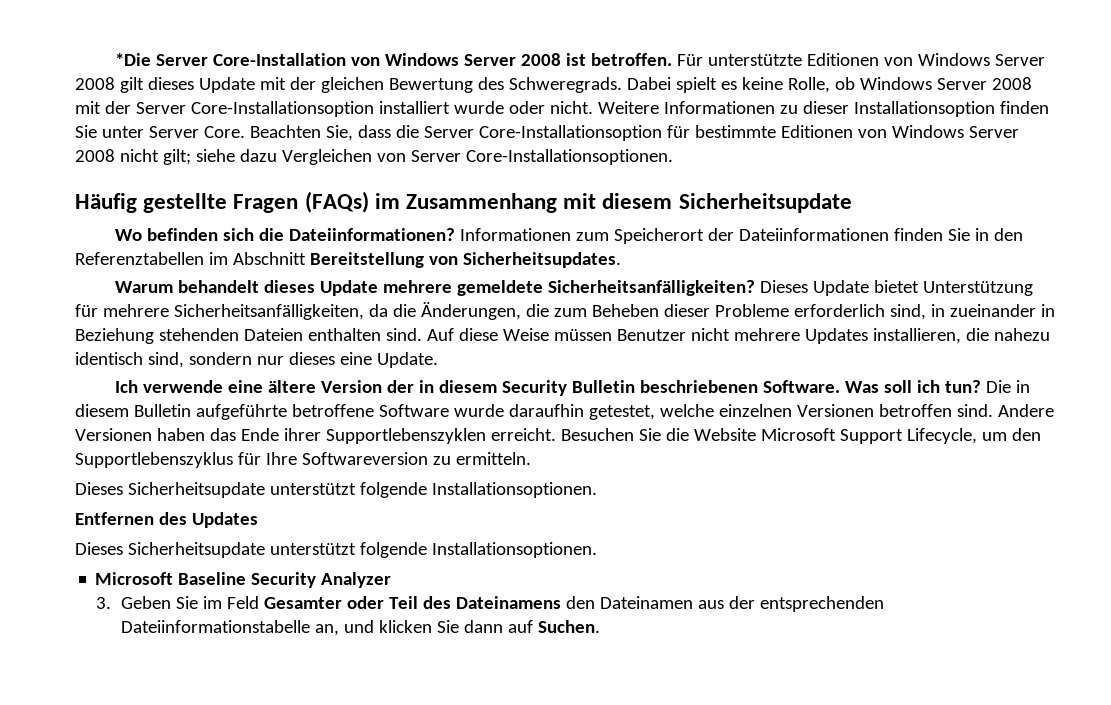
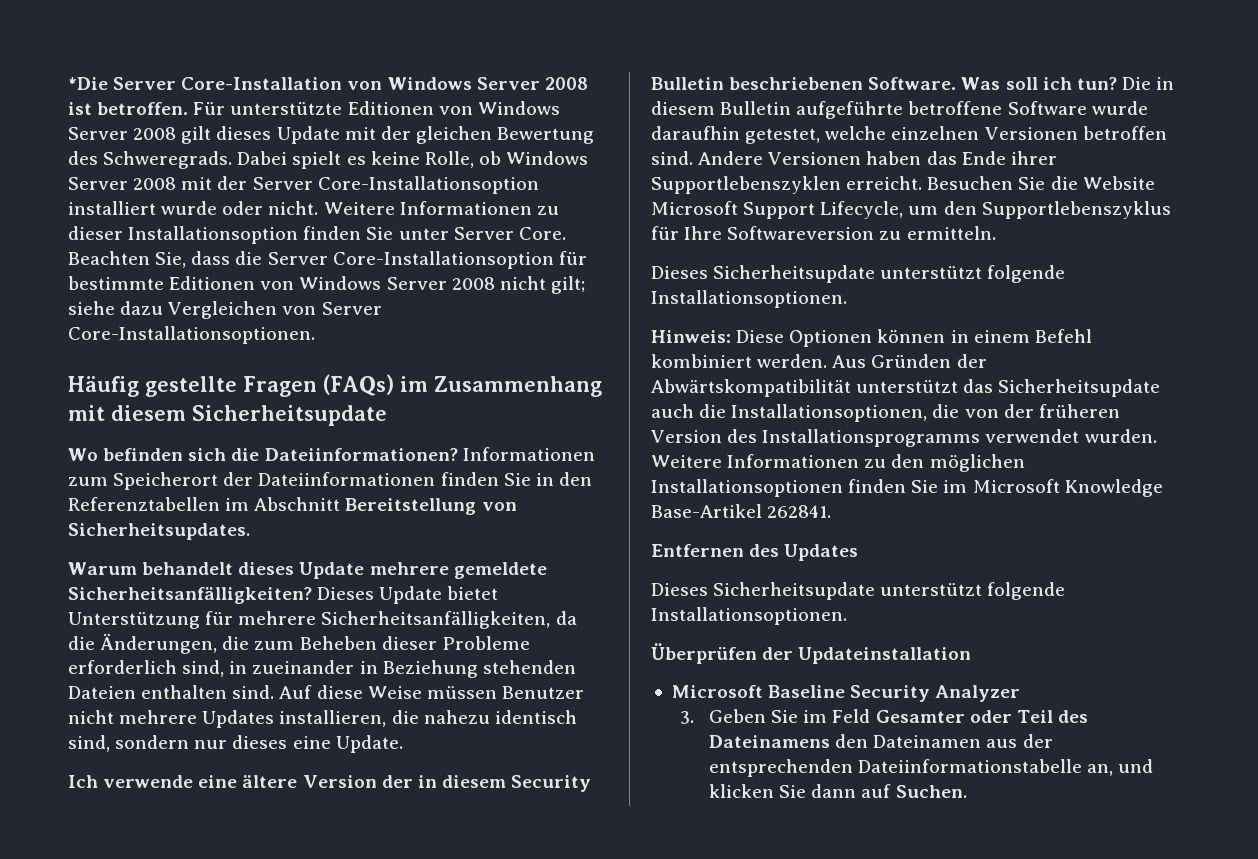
(597, 490) none -> [651,329,1092,347] [651,354,987,368] [651,379,1161,397] [651,404,1120,422] [651,429,1157,447] [651,454,1025,472] [651,479,1163,497] [651,504,832,518] // Hinweis: Diese Optionen können in einem Befehl kombiniert werden. Aus Gründen der Abwärtskompatibilität unterstützt das Sicherheitsupdate auch die Installationsoptionen, die von der früheren Version des Installationsprogramms verwendet wurden. Weitere Informationen zu den möglichen Installationsoptionen finden Sie im Microsoft Knowledge Base-Artikel 262841.
(597, 550) none -> [651,643,972,664] // Überprüfen der Updateinstallation

